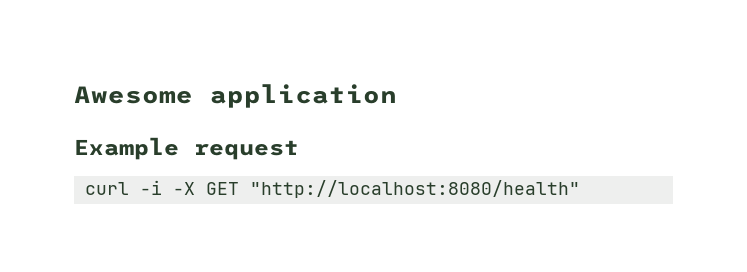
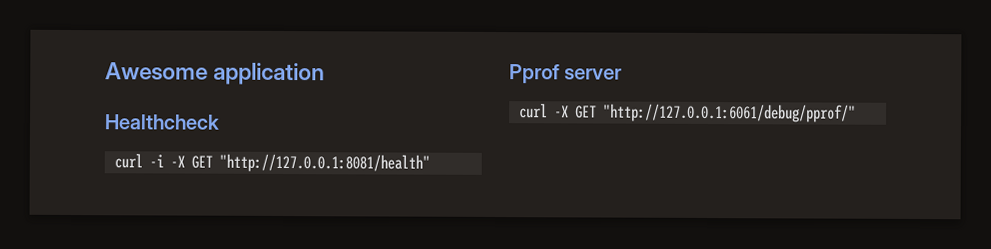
[74,137,299,160] Example request -> [104,114,220,130] Healthcheck
[250,180,581,198] "http://localhost:8080/health" -> [218,153,430,173] [509,64,623,84] [518,103,856,123] "http://127.0.0.1:8081/health" // Pprof server // curl -X GET "http://127.0.0.1:6061/debug/pprof/"

